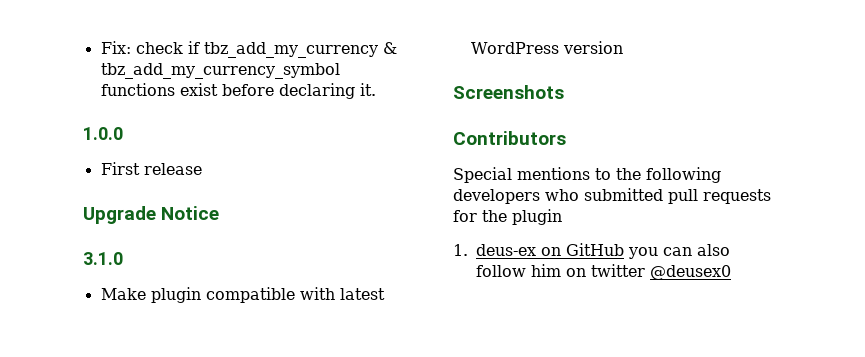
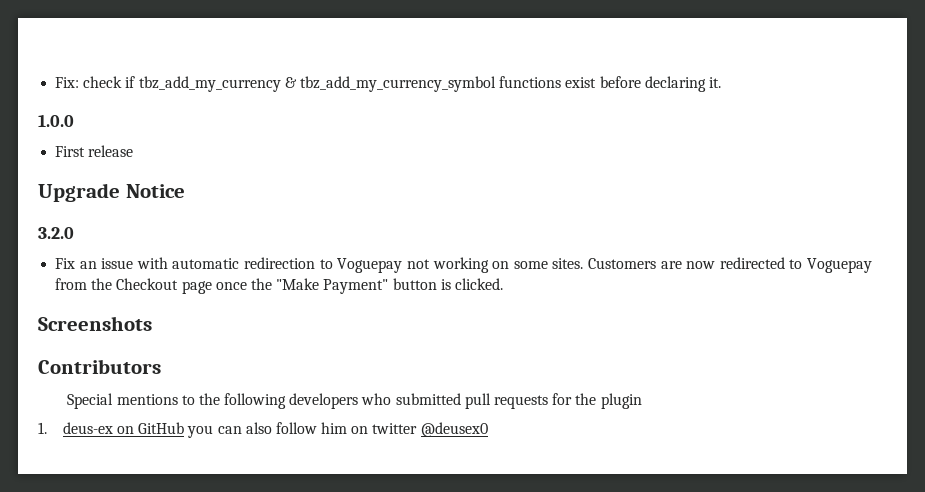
[83,252,123,265] [100,287,385,303] [470,41,623,54] 3.1.0 // Make plugin compatible with latest WordPress version -> [38,227,74,239] [55,257,873,273] [55,278,503,294] 3.2.0 // Fix an issue with automatic redirection to Voguepay not working on some sites. Customers are now redirected to Voguepay from the Checkout page once the "Make Payment" button is clicked.

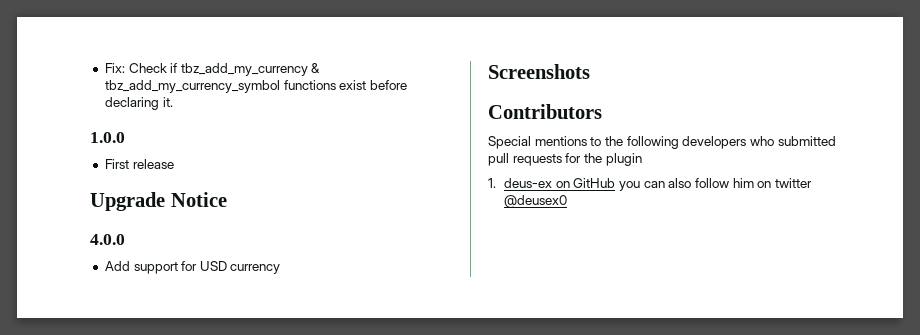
[83,76,123,88] check -> [128,63,167,73] Check
[38,227,74,239] [55,257,873,273] [55,278,503,294] 3.2.0 // Fix an issue with automatic redirection to Voguepay not working on some sites. Customers are now redirected to Voguepay from the Checkout page once the "Make Payment" button is clicked. -> [90,234,125,245] [104,261,281,274] 4.0.0 // Add support for USD currency

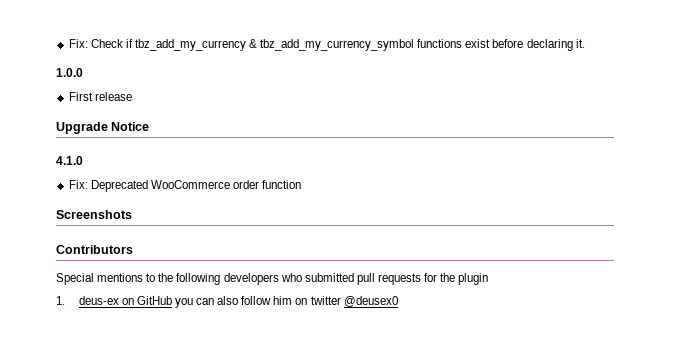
[90,234,125,245] [104,261,281,274] 4.0.0 // Add support for USD currency -> [56,156,83,165] [68,180,302,192] 4.1.0 // Fix: Deprecated WooCommerce order function

